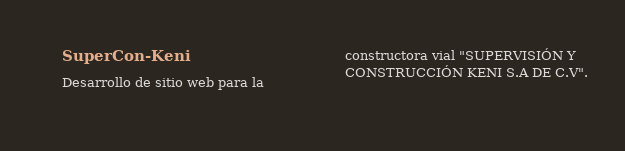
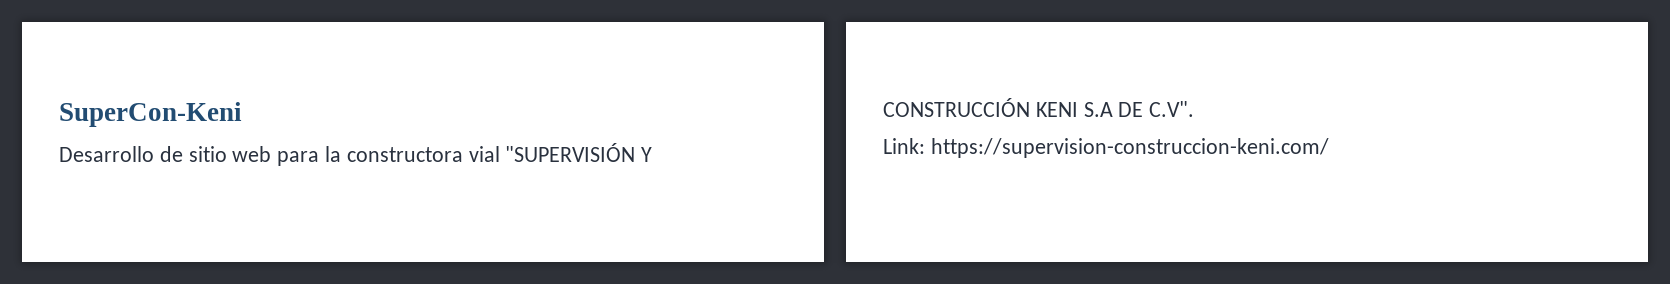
(588, 72) none -> [883,138,1329,158] // Link: https://supervision-construccion-keni.com/

